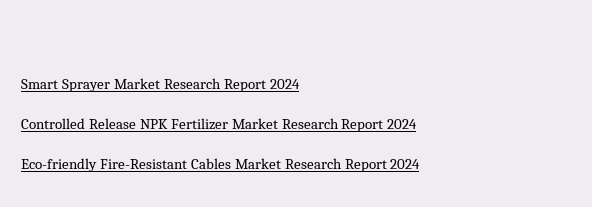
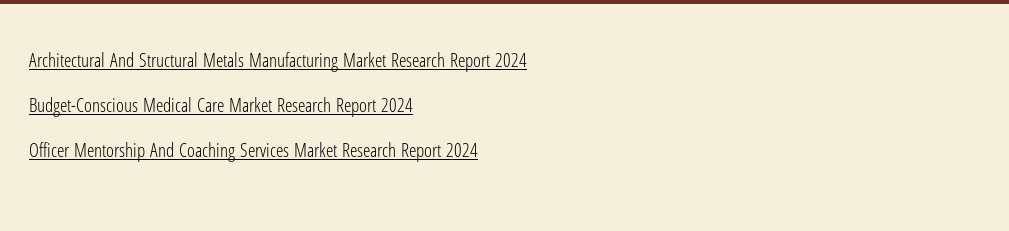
[21,78,300,92] [21,118,418,132] [21,158,231,172] Smart Sprayer Market Research Report 2024 // Controlled Release NPK Fertilizer Market Research Report 2024 // Eco-friendly Fire-Resistant Cables -> [29,52,527,72] [29,97,413,117] [29,142,289,162] Architectural And Structural Metals Manufacturing Market Research Report 2024 // Budget-Conscious Medical Care Market Research Report 2024 // Officer Mentorship And Coaching Services

